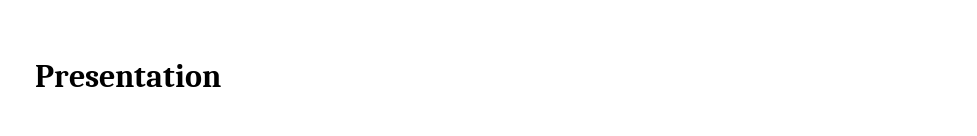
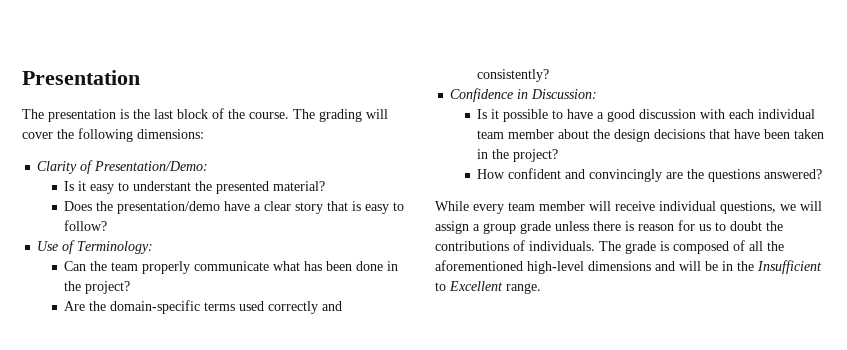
(221, 75) none -> [22,108,388,122] [22,128,204,142] [37,160,209,174] [64,181,326,194] [64,201,405,214] [64,220,108,231] [37,240,154,254] [64,261,399,274] [64,281,131,294] [64,300,343,314] [477,69,550,82] [450,88,598,102] [477,109,816,122] [477,129,825,142] [477,149,559,162] [477,168,823,182] [435,201,822,214] [435,220,783,234] [435,240,784,254] [435,260,822,274] [435,281,541,294] // The presentation is the last block of the course. The grading will cover the following dimensions: // Clarity of Presentation/Demo: // Is it easy to understant the presented material? // Does the presentation/demo have a clear story that is easy to follow? // Use of Terminology: // Can the team properly communicate what has been done in the project? // Are the domain-specific terms used correctly and consistently? // Confidence in Discussion: // Is it possible to have a good discussion with each individual team member about the design decisions that have been taken in the project? // How confident and convincingly are the questions answered? // While every team member will receive individual questions, we will assign a group grade unless there is reason for us to doubt the contributions of individuals. The grade is composed of all the aforementioned high-level dimensions and will be in the Insufficient to Excellent range.

